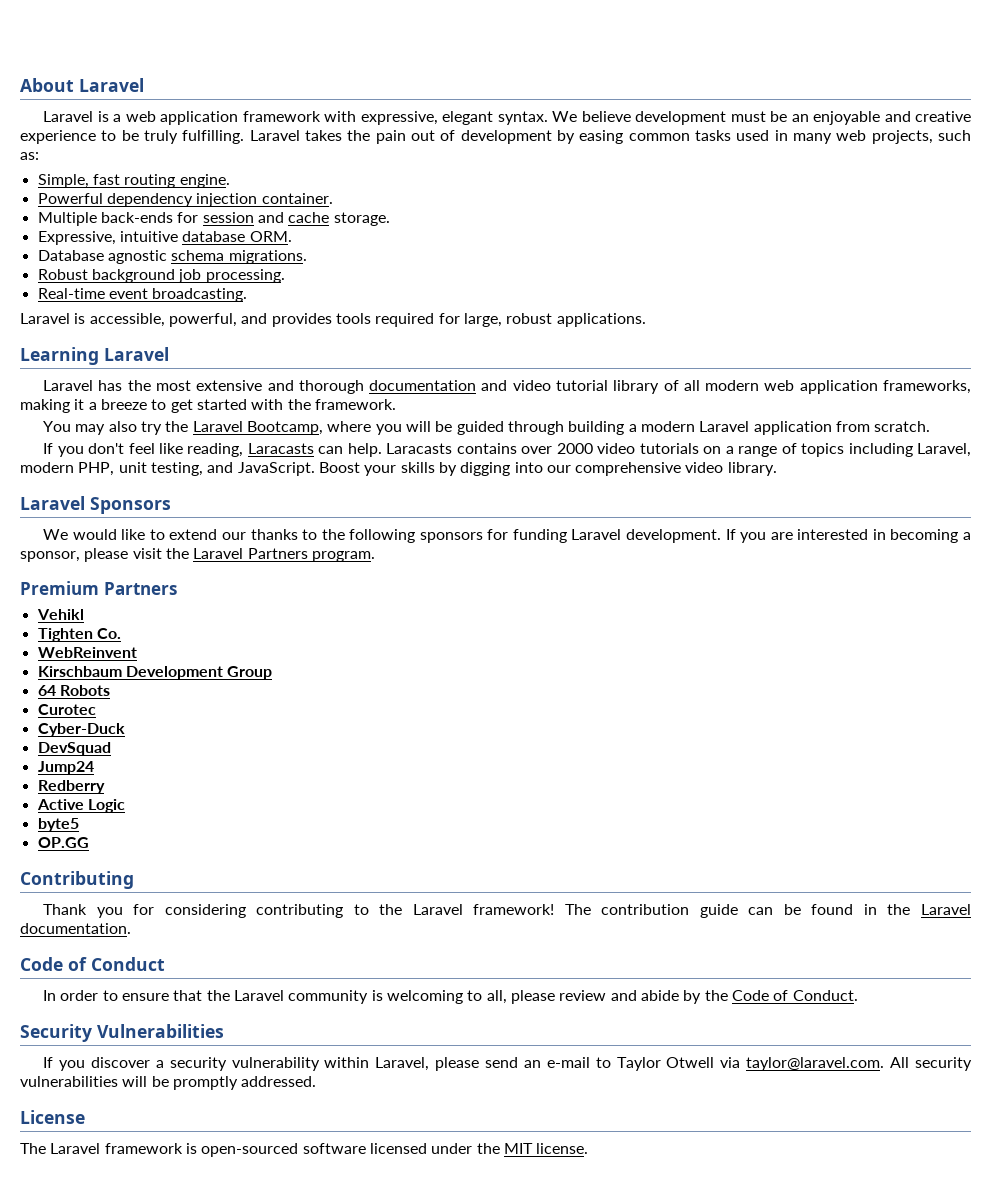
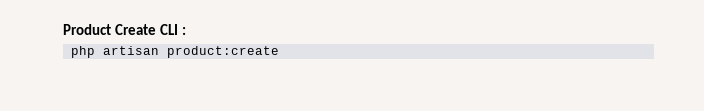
[20,78,144,92] [43,111,972,125] [20,130,972,144] [20,152,39,160] [37,174,230,188] [37,193,333,207] [37,212,390,226] [37,231,292,245] [37,250,307,264] [37,269,285,283] [37,288,248,302] [20,313,646,327] [20,347,169,365] [43,380,971,394] [20,399,396,413] [43,421,931,435] [43,443,971,457] [20,462,777,476] [20,496,171,514] [43,529,971,543] [20,548,375,562] [20,581,177,595] [36,609,84,620] [37,628,121,642] [37,647,137,658] [37,666,273,680] [37,685,110,696] [37,704,96,715] [37,723,125,737] [37,742,111,756] [37,761,94,775] [37,780,105,794] [36,799,125,813] [37,818,79,832] [37,837,89,848] [20,871,134,889] [43,904,971,918] [20,923,131,934] [20,957,165,971] [43,990,858,1004] [20,1024,224,1042] [43,1057,972,1071] [20,1076,317,1090] [20,1110,85,1124] [20,1143,589,1157] About Laravel // Laravel is a web application framework with expressive, elegant syntax. We believe development must be an enjoyable and creative experience to be truly fulfilling. Laravel takes the pain out of development by easing common tasks used in many web projects, such as: // Simple, fast routing engine. // Powerful dependency injection container. // Multiple back-ends for session and cache storage. // Expressive, intuitive database ORM. // Database agnostic schema migrations. // Robust background job processing. // Real-time event broadcasting. // Laravel is accessible, powerful, and provides tools required for large, robust applications. // Learning Laravel // Laravel has the most extensive and thorough documentation and video tutorial library of all modern web application frameworks, making it a breeze to get started with the framework. // You may also try the Laravel Bootcamp, where you will be guided through building a modern Laravel application from scratch. // If you don't feel like reading, Laracasts can help. Laracasts contains over 2000 video tutorials on a range of topics including Laravel, modern PHP, unit testing, and JavaScript. Boost your skills by digging into our comprehensive video library. // Laravel Sponsors // We would like to extend our thanks to the following sponsors for funding Laravel development. If you are interested in becoming a sponsor, please visit the Laravel Partners program. // Premium Partners // Vehikl // Tighten Co. // WebReinvent // Kirschbaum Development Group // 64 Robots // Curotec // Cyber-Duck // DevSquad // Jump24 // Redberry // Active Logic // byte5 // OP.GG // Contributing // Thank you for considering contributing to the Laravel framework! The contribution guide can be found in the Laravel documentation. // Code of Conduct // In order to ensure that the Laravel community is welcoming to all, please review and abide by the Code of Conduct. // Security Vulnerabilities // If you discover a security vulnerability within Laravel, please send an e-mail to Taylor Otwell via taylor@laravel.com. All security vulnerabilities will be promptly addressed. // License // The Laravel framework is open-sourced software licensed under the MIT license. -> [63,24,186,35] [70,46,279,58] Product Create CLI : // php artisan product:create

